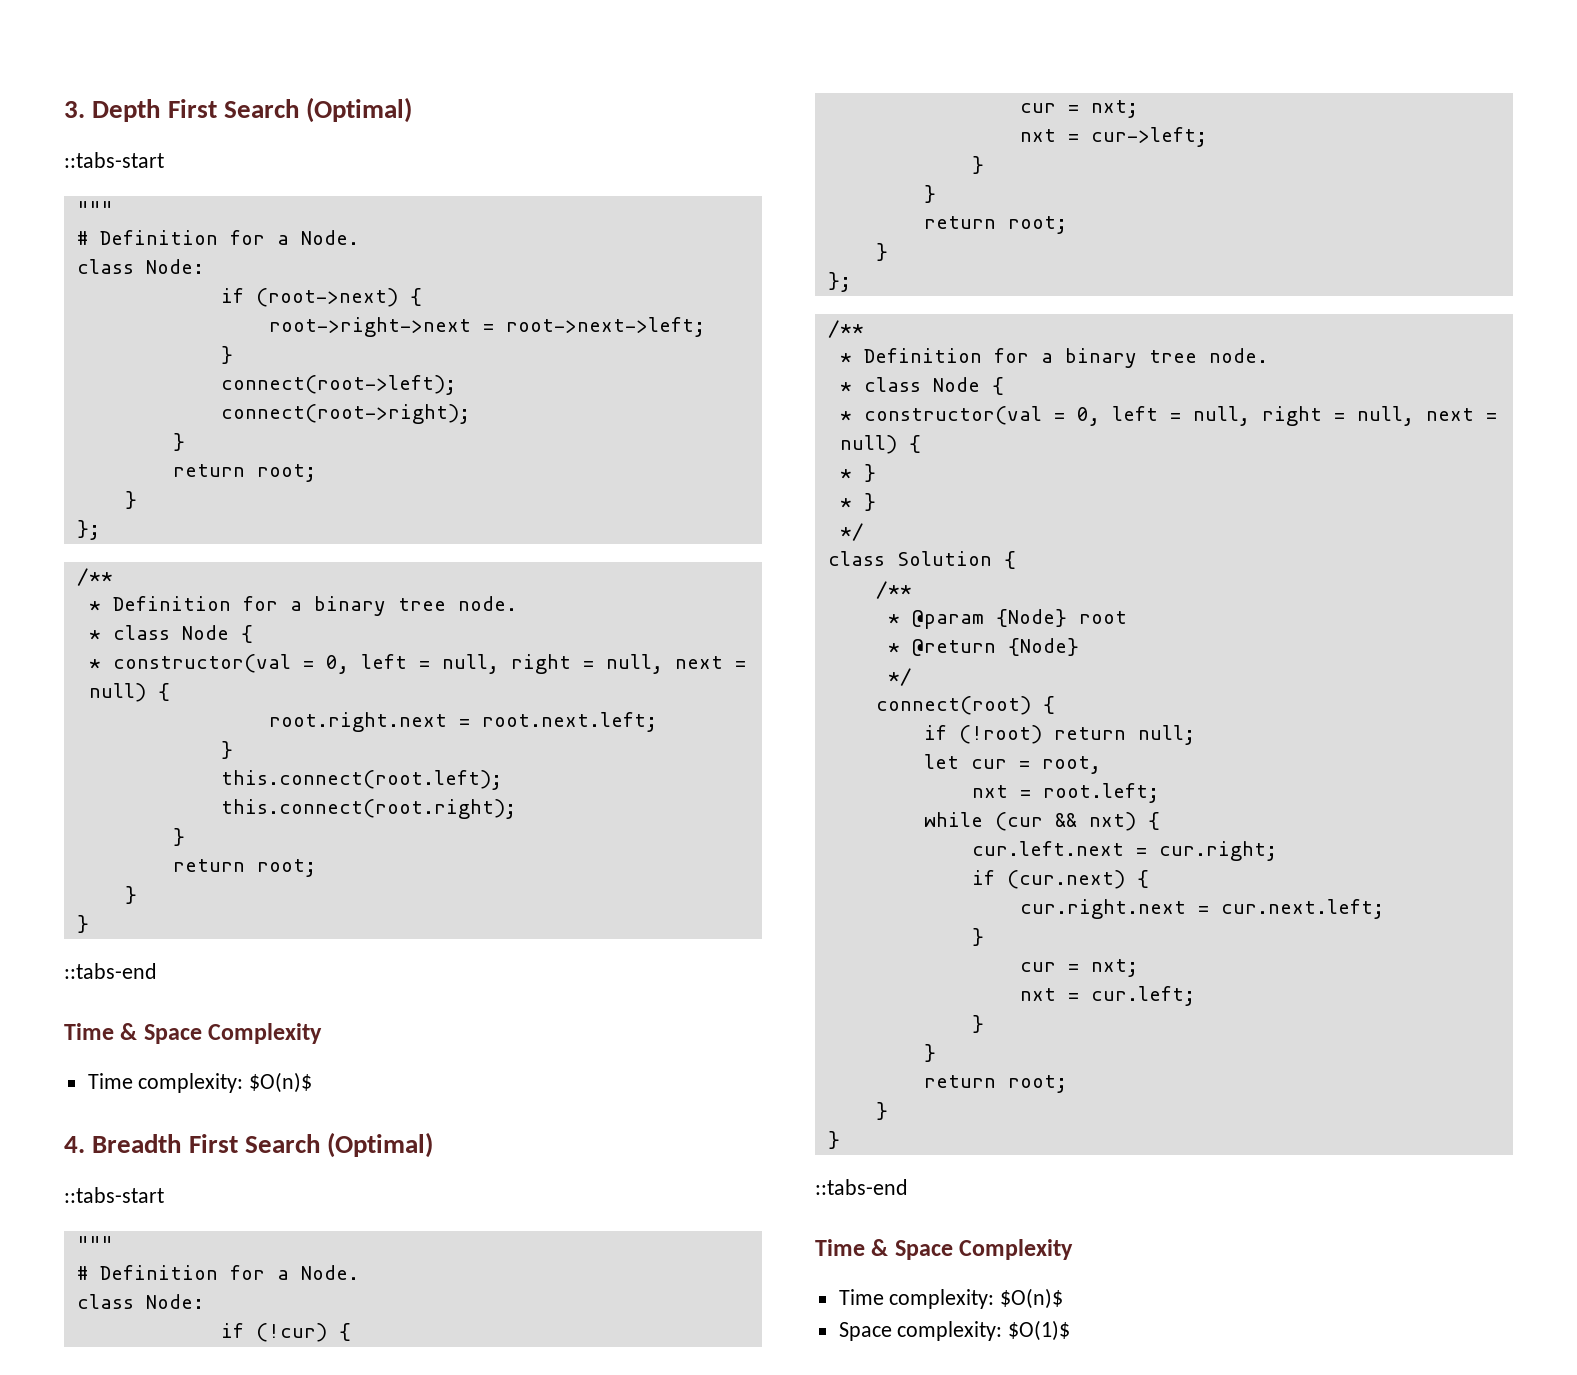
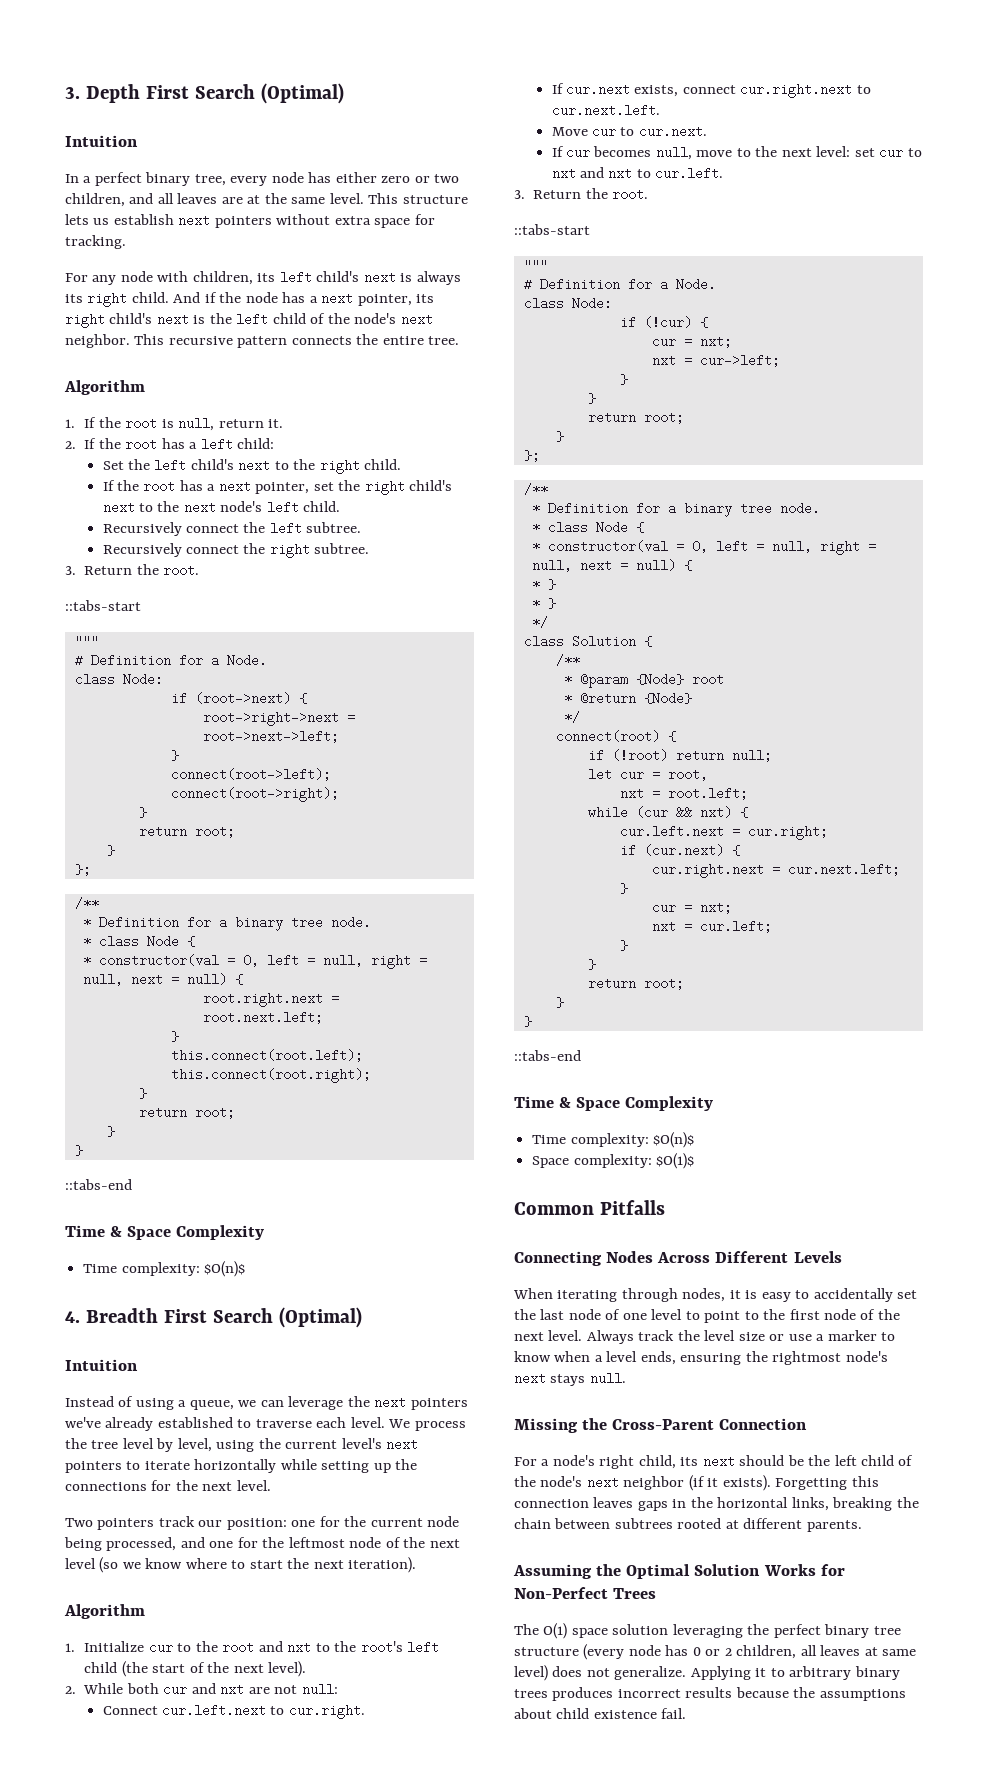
(413, 110) none -> [65,135,138,147] [65,172,460,186] [65,193,468,207] [65,214,435,228] [65,235,126,249] [65,271,461,285] [65,292,435,307] [65,313,433,328] [65,334,460,348] [64,380,145,395] [65,417,284,431] [65,438,275,451] [102,459,402,474] [102,480,453,495] [102,501,341,514] [102,522,362,536] [102,543,370,558] [65,564,200,575] // Intuition // In a perfect binary tree, every node has either zero or two children, and all leaves are at the same level. This structure lets us establish next pointers without extra space for tracking. // For any node with children, its left child's next is always its right child. And if the node has a next pointer, its right child's next is the left child of the node's next neighbor. This recursive pattern connects the entire tree. // Algorithm // 1. If the root is null, return it. // 2. If the root has a left child: // Set the left child's next to the right child. // If the root has a next pointer, set the right child's next to the next node's left child. // Recursively connect the left subtree. // Recursively connect the right subtree. // 3. Return the root.
(434, 1145) none -> [65,1359,138,1371] [65,1396,468,1410] [65,1417,466,1431] [65,1438,419,1452] [65,1459,418,1473] [65,1480,271,1491] [65,1516,460,1530] [64,1537,460,1551] [65,1557,417,1573] [64,1604,145,1619] [65,1641,439,1654] [84,1661,307,1677] [65,1683,338,1696] [102,1704,365,1719] [551,83,871,98] [551,104,660,117] [551,125,707,138] [551,146,922,160] [551,167,724,180] [514,188,649,199] // Intuition // Instead of using a queue, we can leverage the next pointers we've already established to traverse each level. We process the tree level by level, using the current level's next pointers to iterate horizontally while setting up the connections for the next level. // Two pointers track our position: one for the current node being processed, and one for the leftmost node of the next level (so we know where to start the next iteration). // Algorithm // 1. Initialize cur to the root and nxt to the root's left child (the start of the next level). // 2. While both cur and nxt are not null: // Connect cur.left.next to cur.right. // If cur.next exists, connect cur.right.next to cur.next.left. // Move cur to cur.next. // If cur becomes null, move to the next level: set cur to nxt and nxt to cur.left. // 3. Return the root.
(1071, 1330) none -> [514,1200,665,1215] [514,1251,842,1266] [513,1288,918,1302] [514,1309,900,1323] [514,1330,896,1344] [514,1351,888,1365] [514,1372,626,1386] [514,1418,808,1433] [514,1455,914,1469] [514,1475,879,1491] [514,1497,919,1511] [514,1518,862,1532] [513,1564,845,1579] [514,1587,657,1599] [514,1623,901,1639] [514,1644,917,1660] [514,1665,900,1681] [514,1687,906,1701] [514,1708,687,1719] // Common Pitfalls // Connecting Nodes Across Different Levels // When iterating through nodes, it is easy to accidentally set the last node of one level to point to the first node of the next level. Always track the level size or use a marker to know when a level ends, ensuring the rightmost node's next stays null. // Missing the Cross-Parent Connection // For a node's right child, its next should be the left child of the node's next neighbor (if it exists). Forgetting this connection leaves gaps in the horizontal links, breaking the chain between subtrees rooted at different parents. // Assuming the Optimal Solution Works for Non-Perfect Trees // The O(1) space solution leveraging the perfect binary tree structure (every node has 0 or 2 children, all leaves at same level) does not generalize. Applying it to arbitrary binary trees produces incorrect results because the assumptions about child existence fail.

